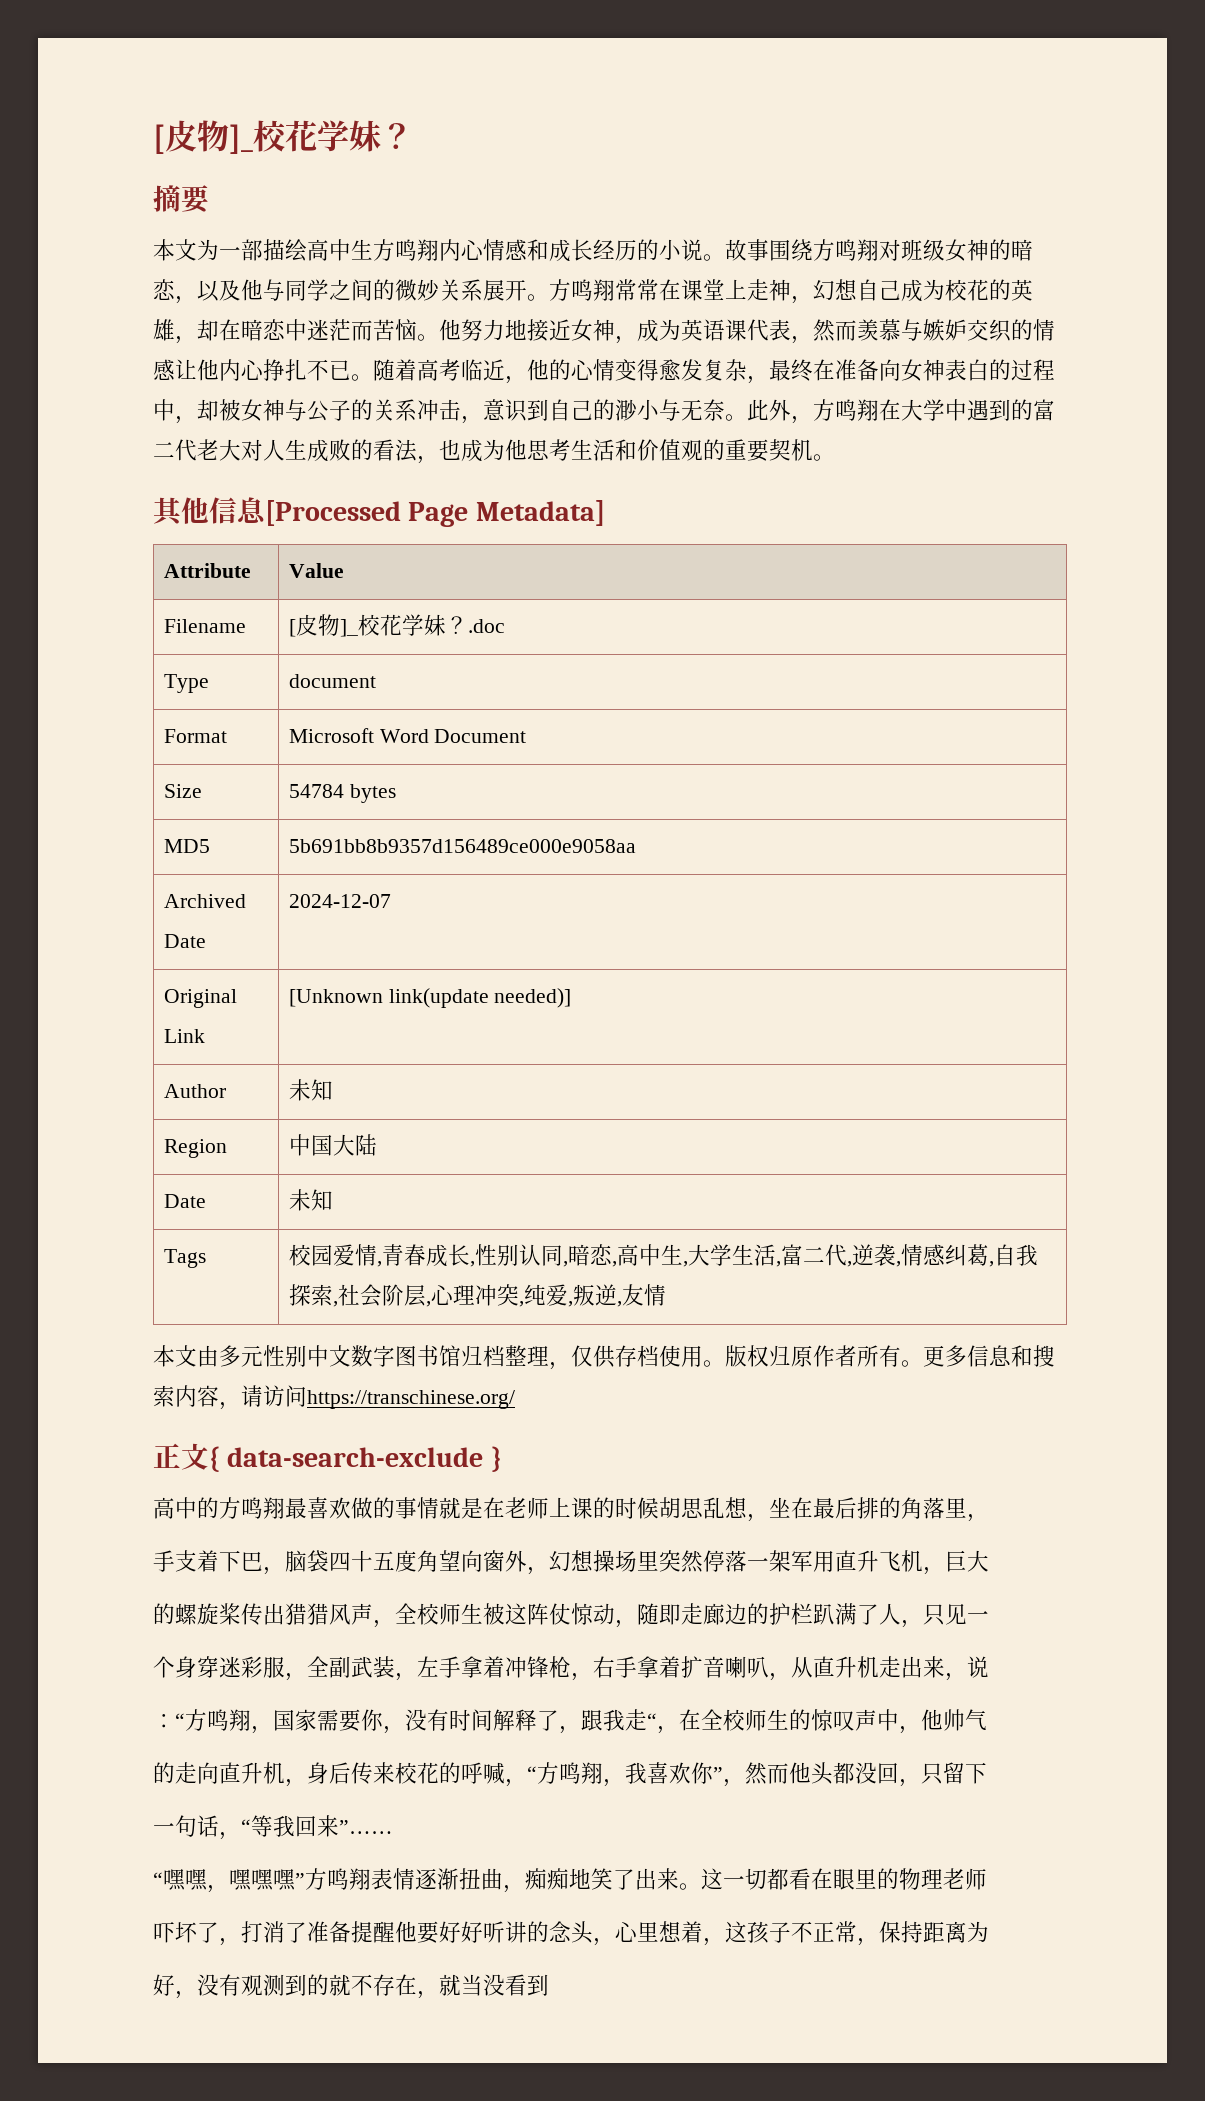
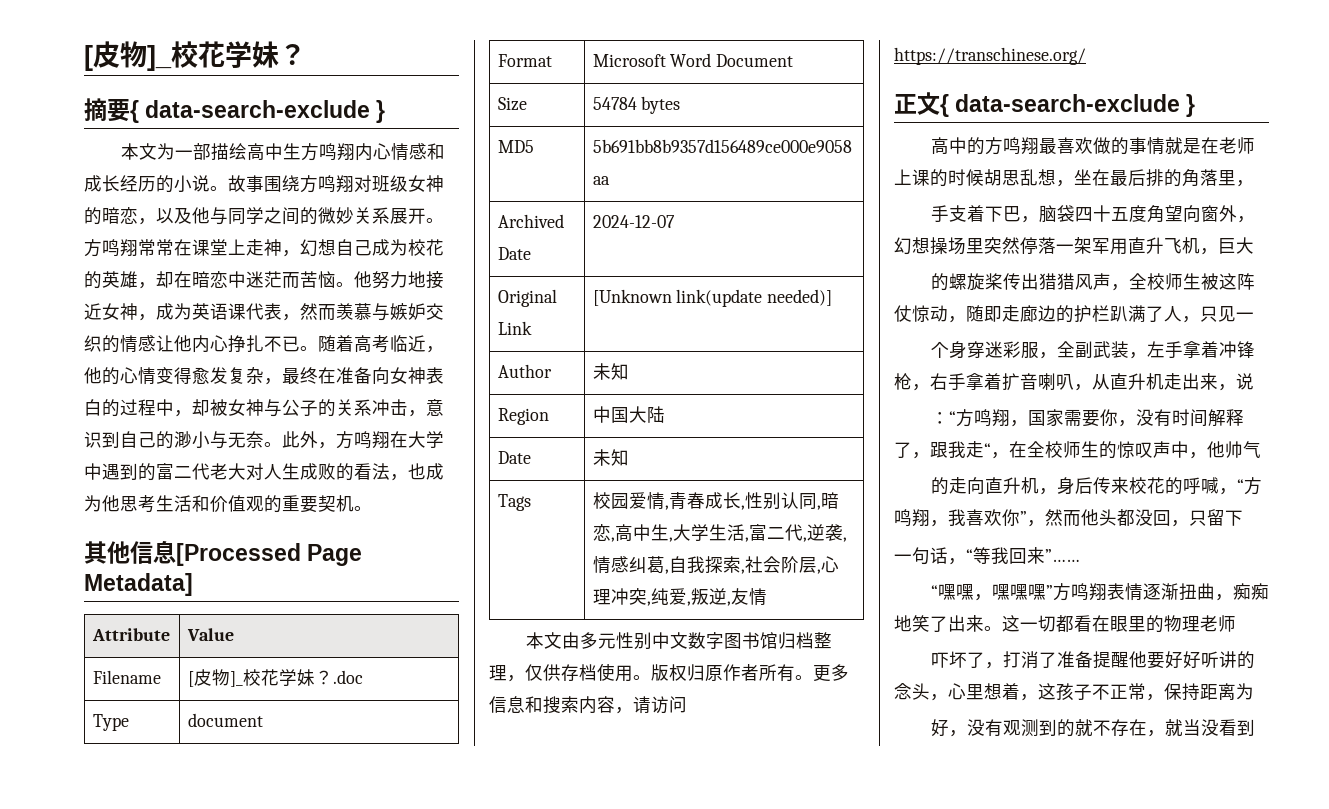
(210, 199) none -> [130,100,386,123] { data-search-exclude }

